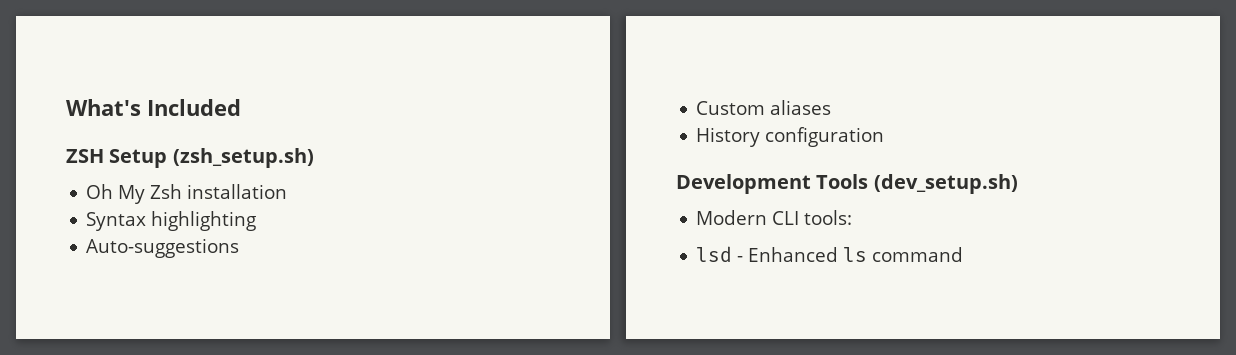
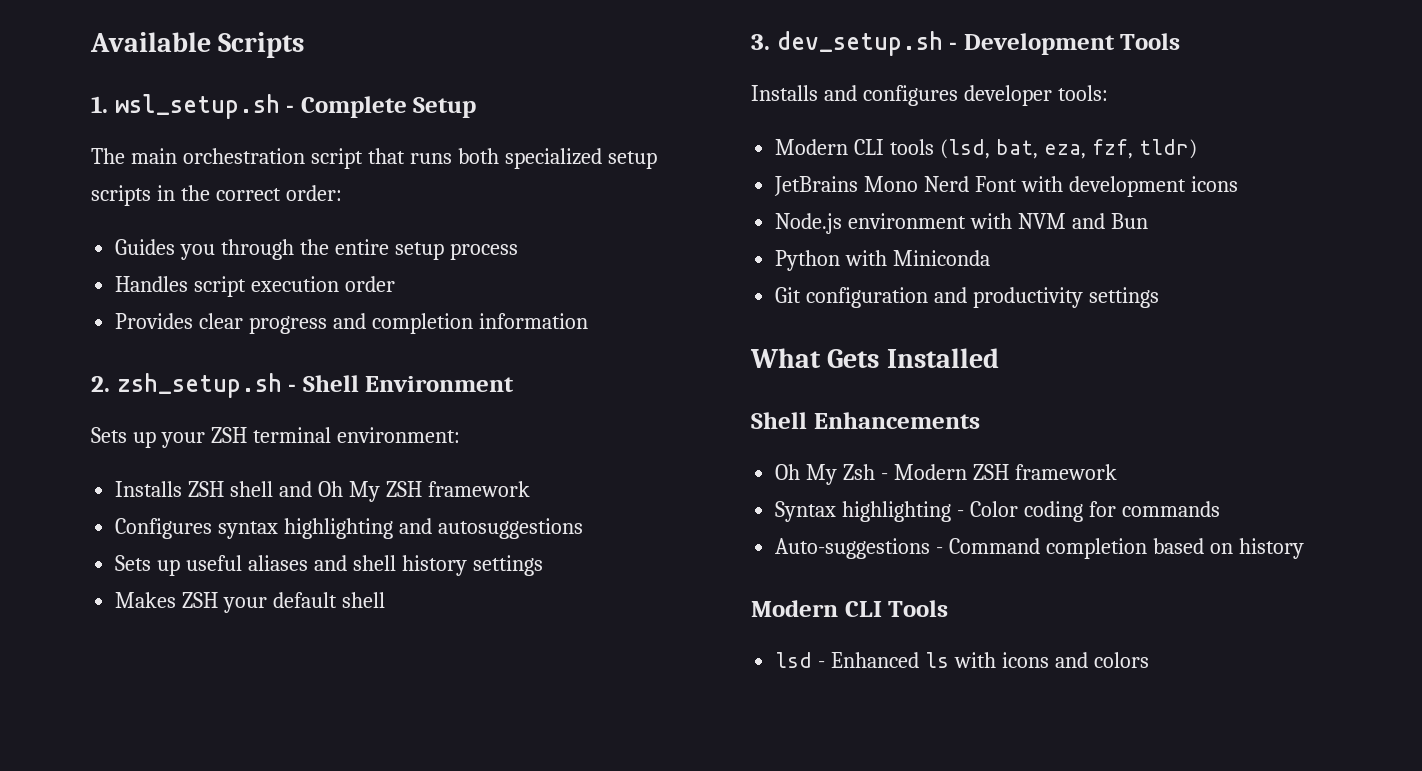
[66,99,241,116] [66,148,314,168] [86,184,288,204] [86,211,257,231] [86,238,240,258] [696,100,832,115] [696,127,885,147] [676,174,1018,194] [696,210,853,225] What's Included // ZSH Setup (zsh_setup.sh) // Oh My Zsh installation // Syntax highlighting // Auto-suggestions // Custom aliases // History configuration // Development Tools (dev_setup.sh) // Modern CLI tools: -> [90,32,305,58] [91,94,477,119] [91,148,657,169] [91,185,342,206] [115,239,518,260] [115,276,396,297] [115,313,588,334] [91,373,515,398] [91,427,460,448] [115,481,530,502] [115,518,583,539] [115,555,543,576] [115,592,385,613] [751,31,1181,56] [751,85,1108,106] [775,139,1197,159] [774,176,1238,197] [775,213,1148,234] [775,250,991,271] [775,287,1159,308] [750,348,999,368] [751,412,980,429] [775,464,1117,485] [775,501,1220,522] [775,538,1304,559] [751,600,949,617] Available Scripts // 1. wsl_setup.sh - Complete Setup // The main orchestration script that runs both specialized setup scripts in the correct order: // Guides you through the entire setup process // Handles script execution order // Provides clear progress and completion information // 2. zsh_setup.sh - Shell Environment // Sets up your ZSH terminal environment: // Installs ZSH shell and Oh My ZSH framework // Configures syntax highlighting and autosuggestions // Sets up useful aliases and shell history settings // Makes ZSH your default shell // 3. dev_setup.sh - Development Tools // Installs and configures developer tools: // Modern CLI tools (lsd, bat, eza, fzf, tldr) // JetBrains Mono Nerd Font with development icons // Node.js environment with NVM and Bun // Python with Miniconda // Git configuration and productivity settings // What Gets Installed // Shell Enhancements // Oh My Zsh - Modern ZSH framework // Syntax highlighting - Color coding for commands // Auto-suggestions - Command completion based on history // Modern CLI Tools
[872,247,964,262] command -> [953,652,1149,668] with icons and colors

